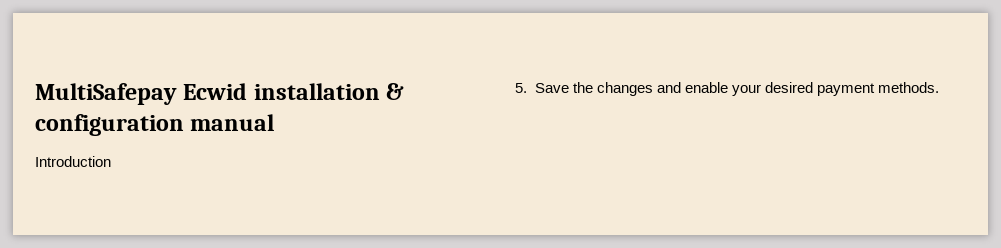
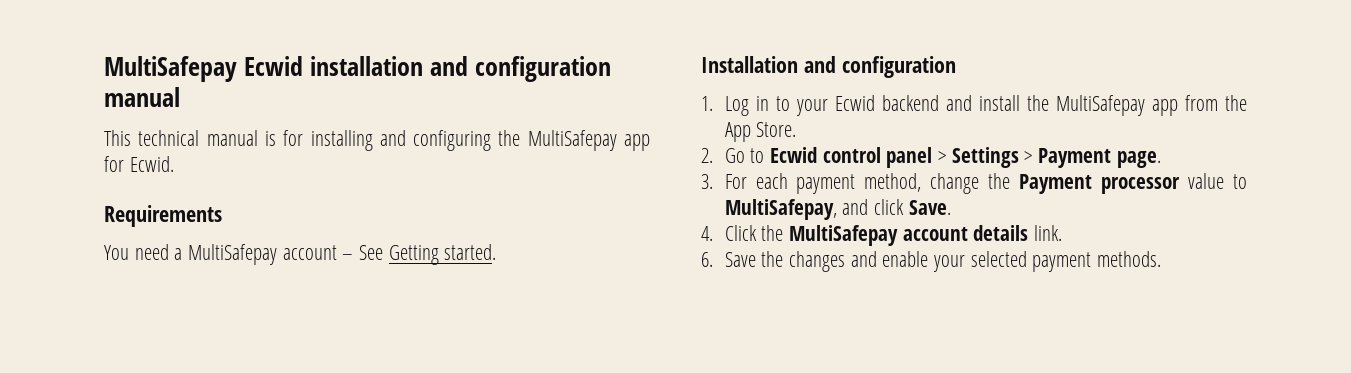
[386,83,405,100] & -> [429,56,468,76] and
[35,156,111,167] [515,83,527,93] Introduction // 5. -> [104,130,650,151] [104,156,174,172] [104,205,222,227] [104,244,497,265] [701,56,956,78] [701,95,1247,116] [724,122,797,142] [701,147,1161,168] [701,173,1247,194] [724,199,951,220] [701,225,1062,246] [701,252,713,267] This technical manual is for installing and configuring the MultiSafepay app for Ecwid. // Requirements // You need a MultiSafepay account – See Getting started. // Installation and configuration // 1. Log in to your Ecwid backend and install the MultiSafepay app from the App Store. // 2. Go to Ecwid control panel > Settings > Payment page. // 3. For each payment method, change the Payment processor value to MultiSafepay, and click Save. // 4. Click the MultiSafepay account details link. // 6.
[764,82,813,93] desired -> [970,251,1027,267] selected

